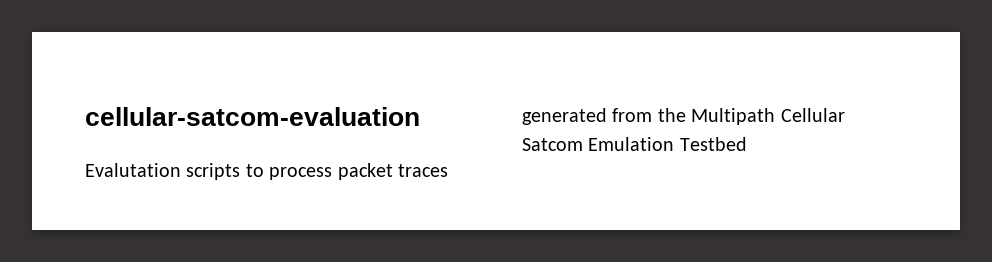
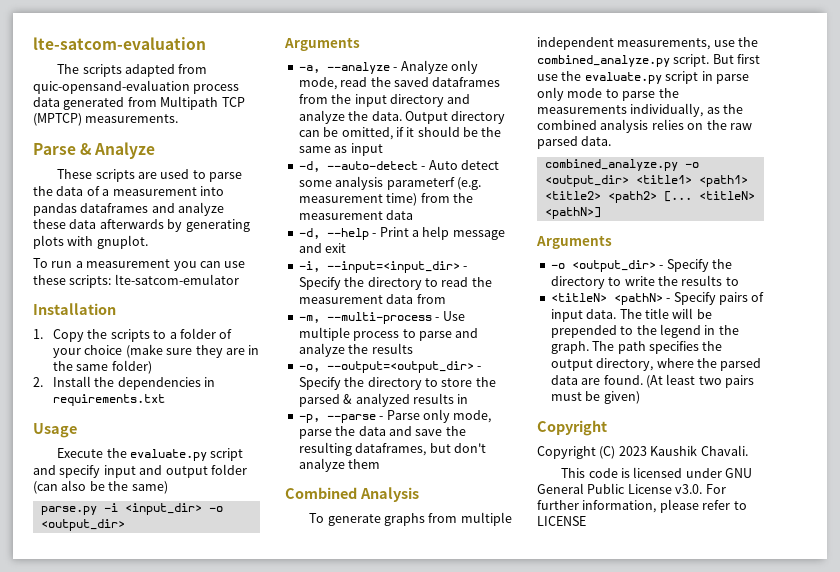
[85,107,420,126] [85,163,448,180] [522,108,845,125] [522,137,747,151] cellular-satcom-evaluation // Evalutation scripts to process packet traces generated from the Multipath Cellular Satcom Emulation Testbed -> [33,37,206,50] [57,64,208,77] [33,80,240,94] [33,96,245,110] [33,113,179,126] [33,142,156,159] [57,169,243,182] [33,186,224,196] [33,202,225,216] [33,219,250,232] [33,235,148,249] [33,258,246,271] [33,274,239,288] [33,303,116,315] [33,328,233,342] [53,344,260,358] [53,360,152,374] [33,376,216,390] [53,394,166,406] [33,423,77,438] [57,448,244,461] [33,464,247,478] [33,480,168,494] [40,503,223,515] [40,519,125,531] [284,37,360,51] [298,60,478,74] [298,77,501,90] [298,94,471,107] [298,110,506,124] [298,126,502,140] [298,143,383,156] [298,160,499,172] [298,176,481,190] [298,193,473,206] [298,210,414,220] [298,226,505,240] [298,243,347,253] [298,261,468,273] [298,277,492,290] [298,294,446,304] [298,311,465,324] [298,327,479,341] [298,343,413,357] [298,361,482,373] [298,377,496,390] [298,393,469,407] [298,409,492,423] [298,426,466,439] [298,442,486,456] [298,458,381,472] [285,487,419,502] [309,512,512,526] [537,37,759,50] [537,54,761,67] [537,71,749,84] [537,87,679,101] [537,103,744,117] [537,119,752,133] [537,136,612,149] [544,159,699,171] [544,175,748,187] [544,191,755,203] [544,207,601,219] [536,235,612,249] [550,259,732,272] [550,275,739,289] [550,292,765,305] [550,308,712,322] [550,324,739,338] [550,341,723,354] [550,358,762,371] [550,374,754,388] [550,391,640,404] [537,420,607,436] [537,445,748,459] [561,467,753,478] [537,483,726,494] [537,499,747,513] [537,516,586,526] lte-satcom-evaluation // The scripts adapted from quic-opensand-evaluation process data generated from Multipath TCP (MPTCP) measurements. // Parse & Analyze // These scripts are used to parse the data of a measurement into pandas dataframes and analyze these data afterwards by generating plots with gnuplot. // To run a measurement you can use these scripts: lte-satcom-emulator // Installation // 1. Copy the scripts to a folder of your choice (make sure they are in the same folder) // 2. Install the dependencies in requirements.txt // Usage // Execute the evaluate.py script and specify input and output folder (can also be the same) // parse.py -i <input_dir> -o <output_dir> // Arguments // -a, --analyze - Analyze only mode, read the saved dataframes from the input directory and analyze the data. Output directory can be omitted, if it should be the same as input // -d, --auto-detect - Auto detect some analysis parameterf (e.g. measurement time) from the measurement data // -d, --help - Print a help message and exit // -i, --input=<input_dir> - Specify the directory to read the measurement data from // -m, --multi-process - Use multiple process to parse and analyze the results // -o, --output=<output_dir> - Specify the directory to store the parsed & analyzed results in // -p, --parse - Parse only mode, parse the data and save the resulting dataframes, but don't analyze them // Combined Analysis // To generate graphs from multiple independent measurements, use the combined_analyze.py script. But first use the evaluate.py script in parse only mode to parse the measurements individually, as the combined analysis relies on the raw parsed data. // combined_analyze.py -o <output_dir> <title1> <path1> <title2> <path2> [... <titleN> <pathN>] // Arguments // -o <output_dir> - Specify the directory to write the results to // <titleN> <pathN> - Specify pairs of input data. The title will be prepended to the legend in the graph. The path specifies the output directory, where the parsed data are found. (At least two pairs must be given) // Copyright // Copyright (C) 2023 Kaushik Chavali. // This code is licensed under GNU General Public License v3.0. For further information, please refer to LICENSE

